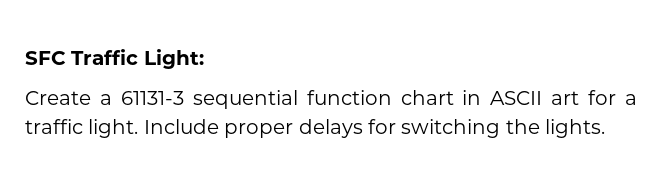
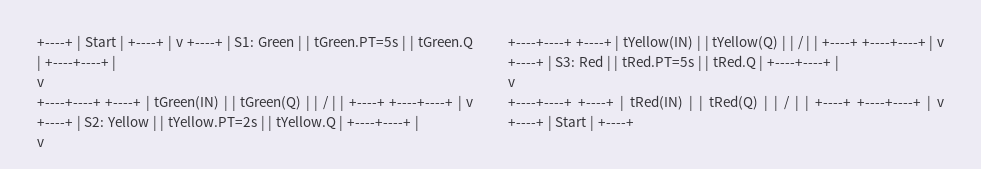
[25,49,204,69] [25,90,637,109] [25,119,606,138] SFC Traffic Light: // Create a 61131-3 sequential function chart in ASCII art for a traffic light. Include proper delays for switching the lights. -> [37,35,473,51] [37,55,117,71] [37,79,44,87] [37,95,473,111] [37,115,419,131] [37,139,44,147] [508,35,945,51] [508,55,839,71] [508,79,515,87] [508,95,944,111] [508,115,634,131] +----+ | Start | +----+ | v +----+ | S1: Green | | tGreen.PT=5s | | tGreen.Q | +----+----+ | // v // +----+----+ +----+ | tGreen(IN) | | tGreen(Q) | | / | | +----+ +----+----+ | v +----+ | S2: Yellow | | tYellow.PT=2s | | tYellow.Q | +----+----+ | // v // +----+----+ +----+ | tYellow(IN) | | tYellow(Q) | | / | | +----+ +----+----+ | v +----+ | S3: Red | | tRed.PT=5s | | tRed.Q | +----+----+ | // v // +----+----+ +----+ | tRed(IN) | | tRed(Q) | | / | | +----+ +----+----+ | v +----+ | Start | +----+

